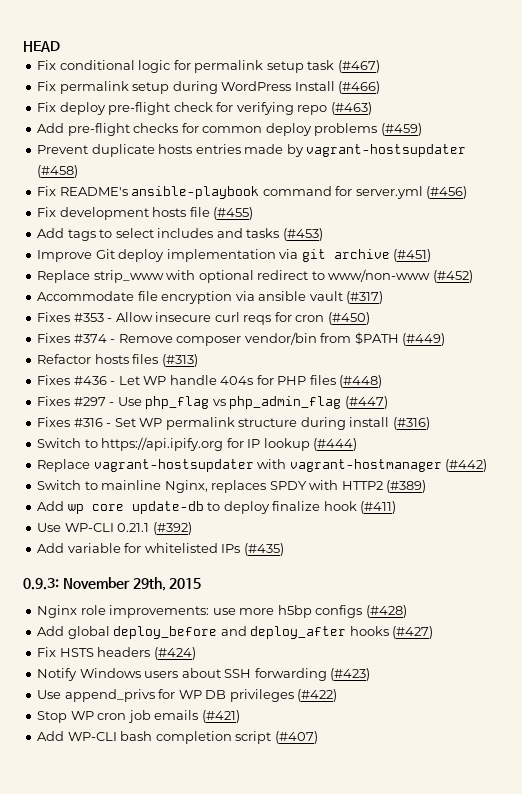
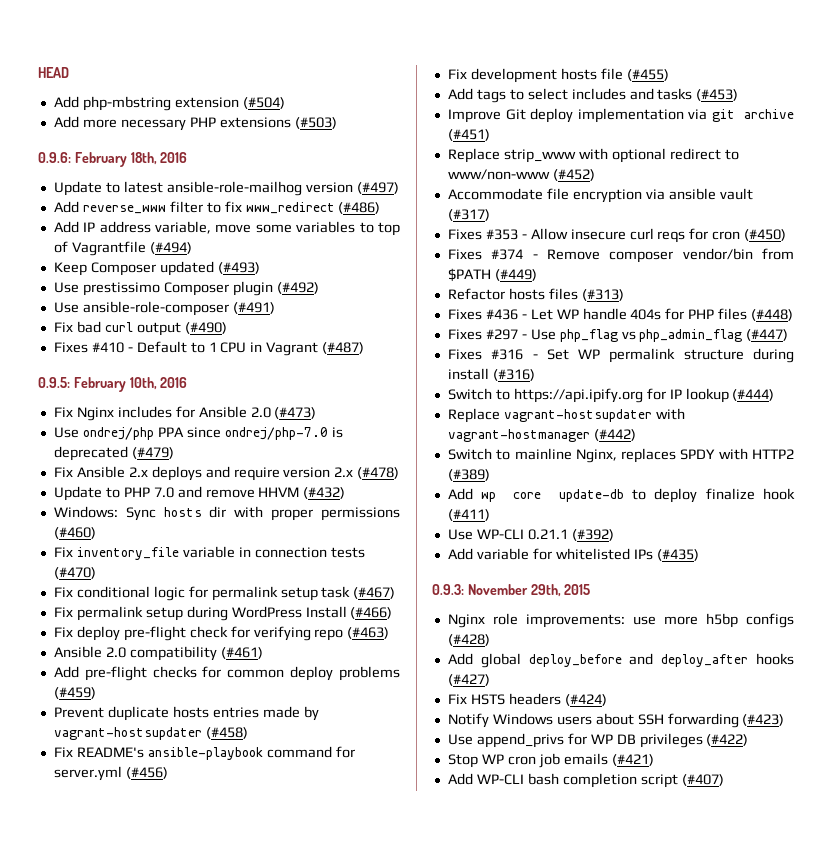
(60, 46) none -> [53,96,285,111] [53,116,337,131] [38,152,188,167] [53,181,399,196] [53,201,381,214] [53,221,401,236] [53,241,192,256] [53,261,260,276] [53,281,319,296] [53,301,275,316] [53,321,227,336] [53,341,365,356] [38,377,188,392] [53,406,317,421] [53,427,343,440] [53,446,174,461] [53,466,400,481] [53,486,346,501] [53,506,400,521] [53,527,96,539] [53,546,365,560] [53,567,96,579] // Add php-mbstring extension (#504) // Add more necessary PHP extensions (#503) // 0.9.6: February 18th, 2016 // Update to latest ansible-role-mailhog version (#497) // Add reverse_www filter to fix www_redirect (#486) // Add IP address variable, move some variables to top of Vagrantfile (#494) // Keep Composer updated (#493) // Use prestissimo Composer plugin (#492) // Use ansible-role-composer (#491) // Fix bad curl output (#490) // Fixes #410 - Default to 1 CPU in Vagrant (#487) // 0.9.5: February 10th, 2016 // Fix Nginx includes for Ansible 2.0 (#473) // Use ondrej/php PPA since ondrej/php-7.0 is deprecated (#479) // Fix Ansible 2.x deploys and require version 2.x (#478) // Update to PHP 7.0 and remove HHVM (#432) // Windows: Sync hosts dir with proper permissions (#460) // Fix inventory_file variable in connection tests (#470)
(372, 108) none -> [53,646,263,661] // Ansible 2.0 compatibility (#461)

